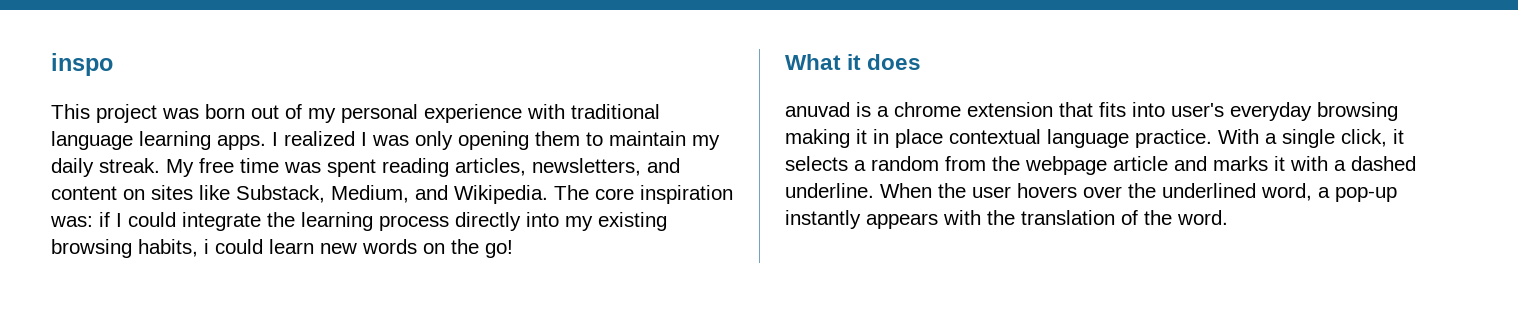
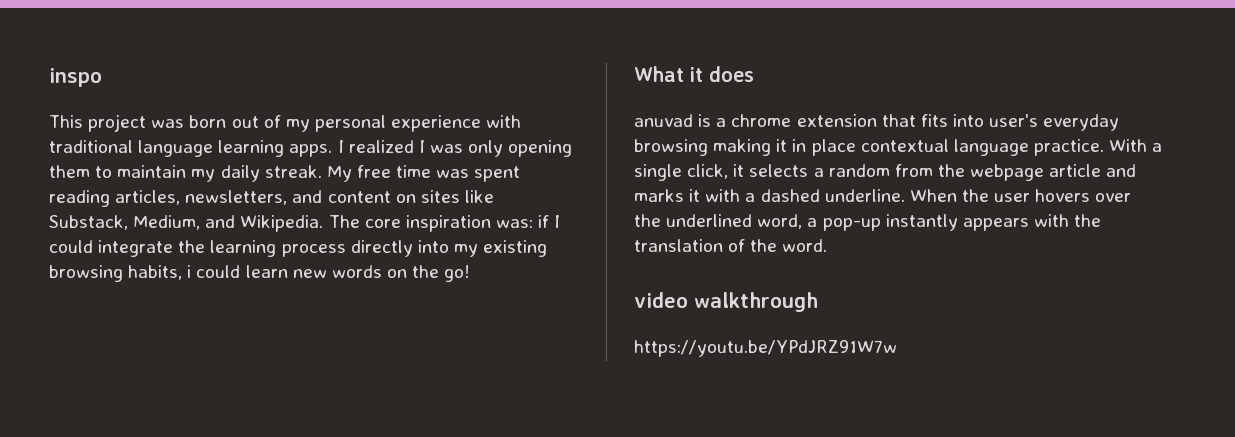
(1228, 217) none -> [634,292,818,312] [634,340,897,357] // video walkthrough // https://youtu.be/YPdJRZ91W7w

